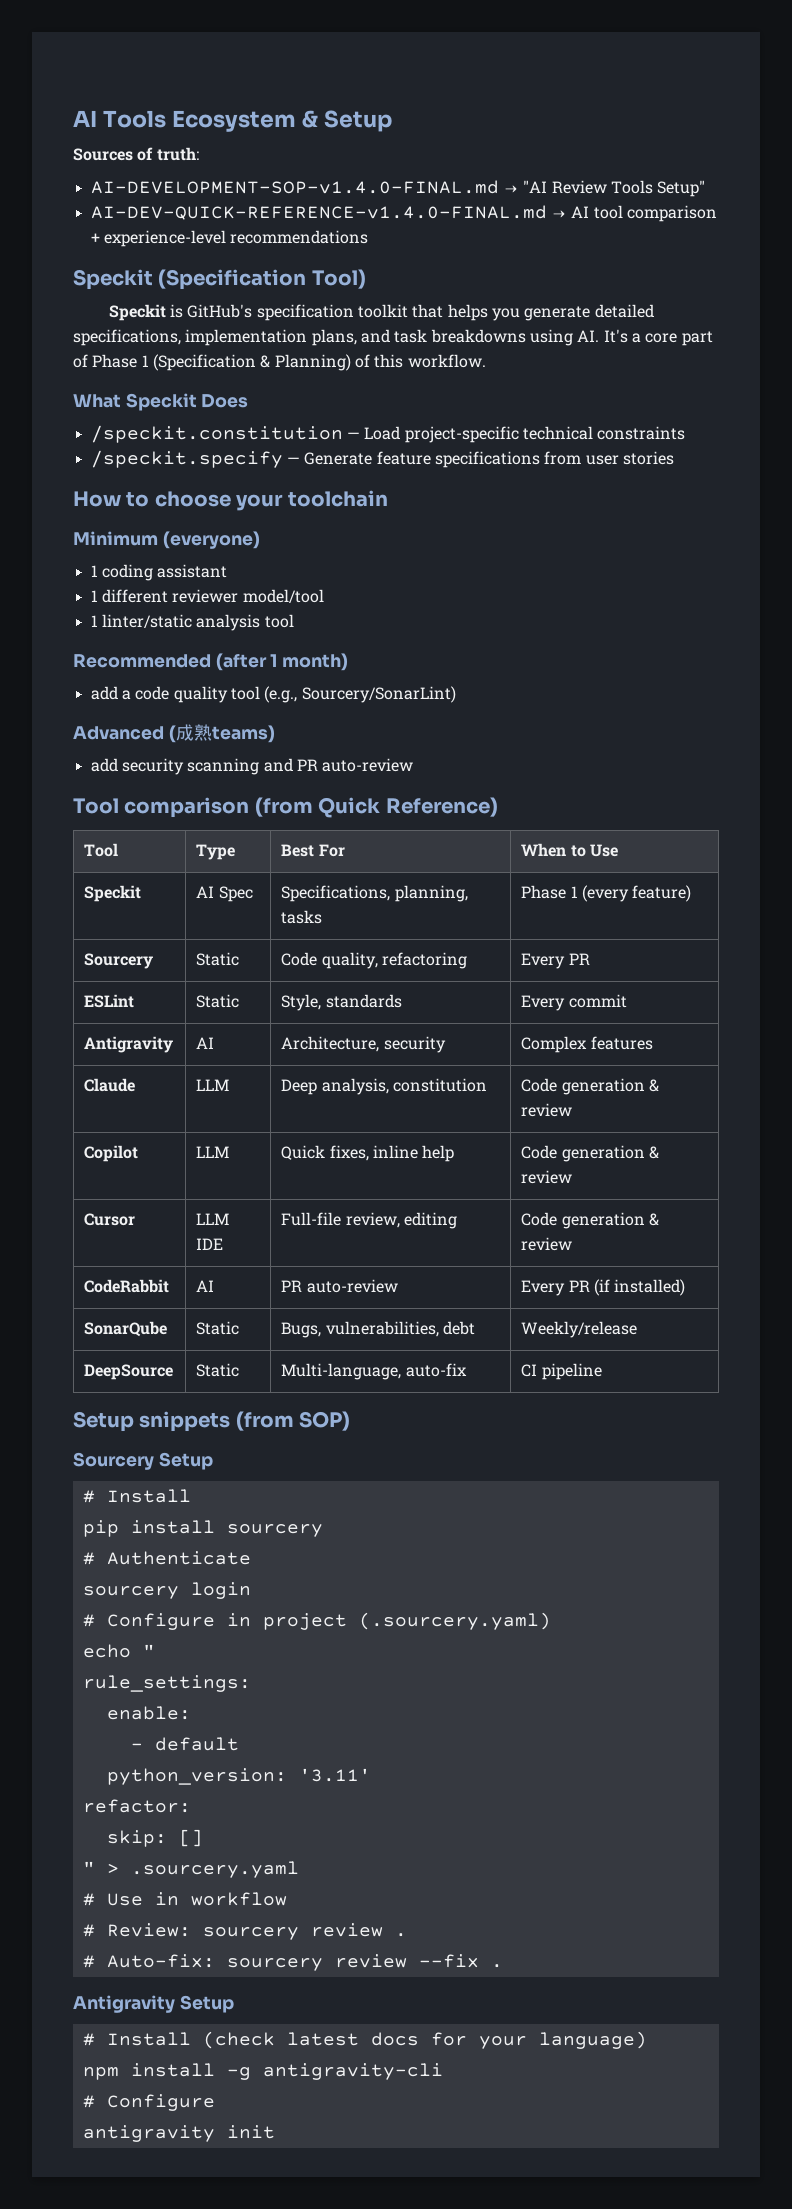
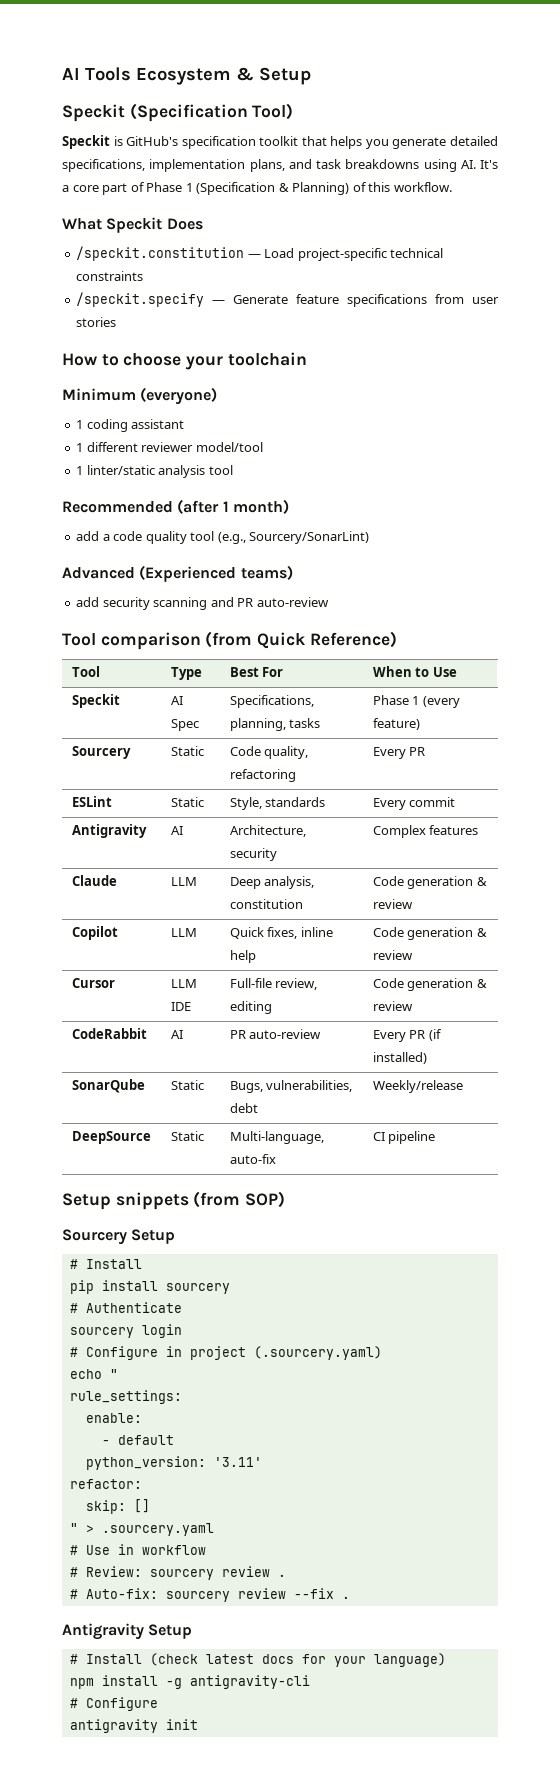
[73,147,199,161] [90,180,706,197] [90,205,717,222] [90,230,369,247] // Sources of truth: // AI-DEVELOPMENT-SOP-v1.4.0-FINAL.md → "AI Review Tools Setup" // AI-DEV-QUICK-REFERENCE-v1.4.0-FINAL.md → AI tool comparison + experience-level recommendations -> (311, 76) none
[168,724,212,743] (成熟 -> [139,565,237,582] (Experienced

